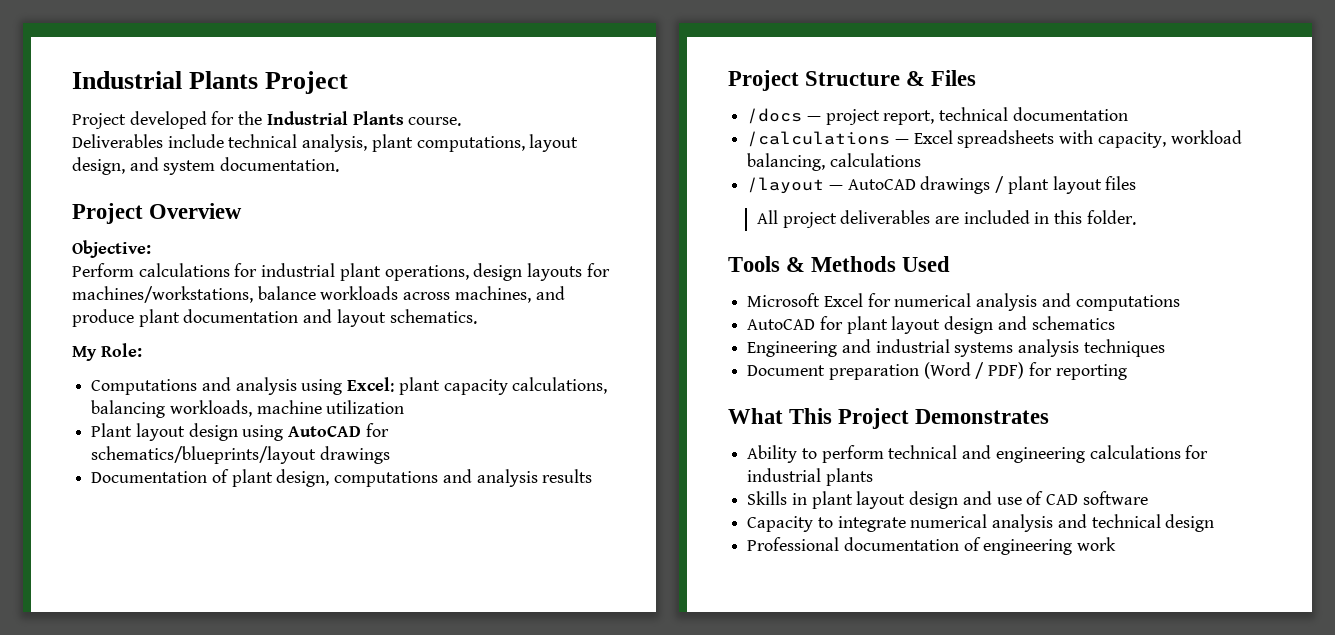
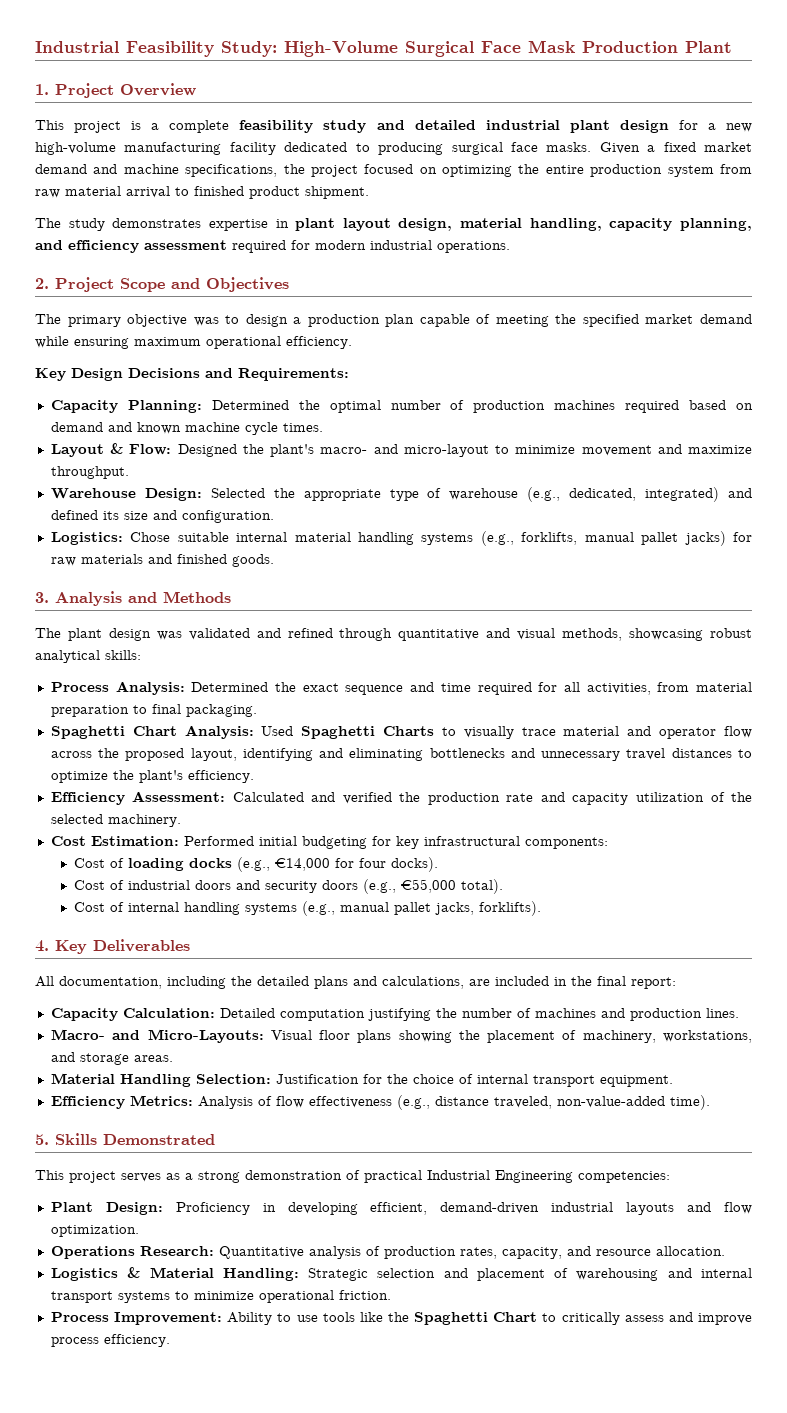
[72,71,349,94] [72,111,462,129] [72,134,579,152] [72,157,340,175] [72,203,243,224] [72,240,151,258] [72,263,610,281] [72,286,565,303] [72,309,477,327] [72,343,142,361] [91,377,608,395] [91,400,405,418] [91,423,389,441] [91,446,390,464] [91,469,593,487] [728,70,977,91] [747,107,1128,125] [747,130,1242,148] [747,153,921,171] [747,176,1137,194] [756,210,1136,228] [728,256,951,272] [747,293,1180,311] [747,316,1115,334] [747,339,1165,357] [747,362,1127,380] [728,408,1050,429] [747,445,1209,463] [747,468,873,486] [747,491,1148,509] [747,514,1215,532] [747,537,1117,555] Industrial Plants Project // Project developed for the Industrial Plants course. // Deliverables include technical analysis, plant computations, layout design, and system documentation. // Project Overview // Objective: // Perform calculations for industrial plant operations, design layouts for machines/workstations, balance workloads across machines, and produce plant documentation and layout schematics. // My Role: // Computations and analysis using Excel: plant capacity calculations, balancing workloads, machine utilization // Plant layout design using AutoCAD for schematics/blueprints/layout drawings // Documentation of plant design, computations and analysis results // Project Structure & Files // /docs — project report, technical documentation // /calculations — Excel spreadsheets with capacity, workload balancing, calculations // /layout — AutoCAD drawings / plant layout files // All project deliverables are included in this folder. // Tools & Methods Used // Microsoft Excel for numerical analysis and computations // AutoCAD for plant layout design and schematics // Engineering and industrial systems analysis techniques // Document preparation (Word / PDF) for reporting // What This Project Demonstrates // Ability to perform technical and engineering calculations for industrial plants // Skills in plant layout design and use of CAD software // Capacity to integrate numerical analysis and technical design // Professional documentation of engineering work -> [35,40,732,57] [35,83,196,98] [35,120,752,133] [35,142,752,155] [35,164,752,177] [35,186,369,199] [35,218,752,231] [35,240,510,253] [35,277,289,292] [35,314,752,327] [35,336,352,349] [35,368,349,381] [50,400,753,413] [50,422,323,435] [50,443,752,457] [50,466,129,479] [50,487,752,502] [50,510,274,523] [50,531,753,546] [50,554,274,567] [35,591,231,606] [35,628,752,641] [35,650,141,663] [50,681,752,695] [50,704,257,717] [50,725,752,739] [50,748,752,761] [50,770,254,783] [50,791,752,805] [50,814,181,827] [50,836,608,849] [73,857,438,872] [73,879,503,894] [73,901,541,916] [35,939,190,954] [35,976,676,989] [50,1008,739,1021] [50,1029,752,1043] [50,1052,173,1065] [50,1073,673,1087] [50,1095,710,1110] [35,1133,215,1145] [35,1170,670,1183] [50,1202,752,1215] [50,1225,139,1237] [50,1246,725,1259] [50,1267,752,1281] [50,1290,391,1303] [50,1312,752,1325] [50,1334,170,1347] Industrial Feasibility Study: High-Volume Surgical Face Mask Production Plant // 1. Project Overview // This project is a complete feasibility study and detailed industrial plant design for a new high-volume manufacturing facility dedicated to producing surgical face masks. Given a fixed market demand and machine specifications, the project focused on optimizing the entire production system from raw material arrival to finished product shipment. // The study demonstrates expertise in plant layout design, material handling, capacity planning, and efficiency assessment required for modern industrial operations. // 2. Project Scope and Objectives // The primary objective was to design a production plan capable of meeting the specified market demand while ensuring maximum operational efficiency. // Key Design Decisions and Requirements: // Capacity Planning: Determined the optimal number of production machines required based on demand and known machine cycle times. // Layout & Flow: Designed the plant's macro- and micro-layout to minimize movement and maximize throughput. // Warehouse Design: Selected the appropriate type of warehouse (e.g., dedicated, integrated) and defined its size and configuration. // Logistics: Chose suitable internal material handling systems (e.g., forklifts, manual pallet jacks) for raw materials and finished goods. // 3. Analysis and Methods // The plant design was validated and refined through quantitative and visual methods, showcasing robust analytical skills: // Process Analysis: Determined the exact sequence and time required for all activities, from material preparation to final packaging. // Spaghetti Chart Analysis: Used Spaghetti Charts to visually trace material and operator flow across the proposed layout, identifying and eliminating bottlenecks and unnecessary travel distances to optimize the plant's efficiency. // Efficiency Assessment: Calculated and verified the production rate and capacity utilization of the selected machinery. // Cost Estimation: Performed initial budgeting for key infrastructural components: // Cost of loading docks (e.g., €14,000 for four docks). // Cost of industrial doors and security doors (e.g., €55,000 total). // Cost of internal handling systems (e.g., manual pallet jacks, forklifts). // 4. Key Deliverables // All documentation, including the detailed plans and calculations, are included in the final report: // Capacity Calculation: Detailed computation justifying the number of machines and production lines. // Macro- and Micro-Layouts: Visual floor plans showing the placement of machinery, workstations, and storage areas. // Material Handling Selection: Justification for the choice of internal transport equipment. // Efficiency Metrics: Analysis of flow effectiveness (e.g., distance traveled, non-value-added time). // 5. Skills Demonstrated // This project serves as a strong demonstration of practical Industrial Engineering competencies: // Plant Design: Proficiency in developing efficient, demand-driven industrial layouts and flow optimization. // Operations Research: Quantitative analysis of production rates, capacity, and resource allocation. // Logistics & Material Handling: Strategic selection and placement of warehousing and internal transport systems to minimize operational friction. // Process Improvement: Ability to use tools like the Spaghetti Chart to critically assess and improve process efficiency.

